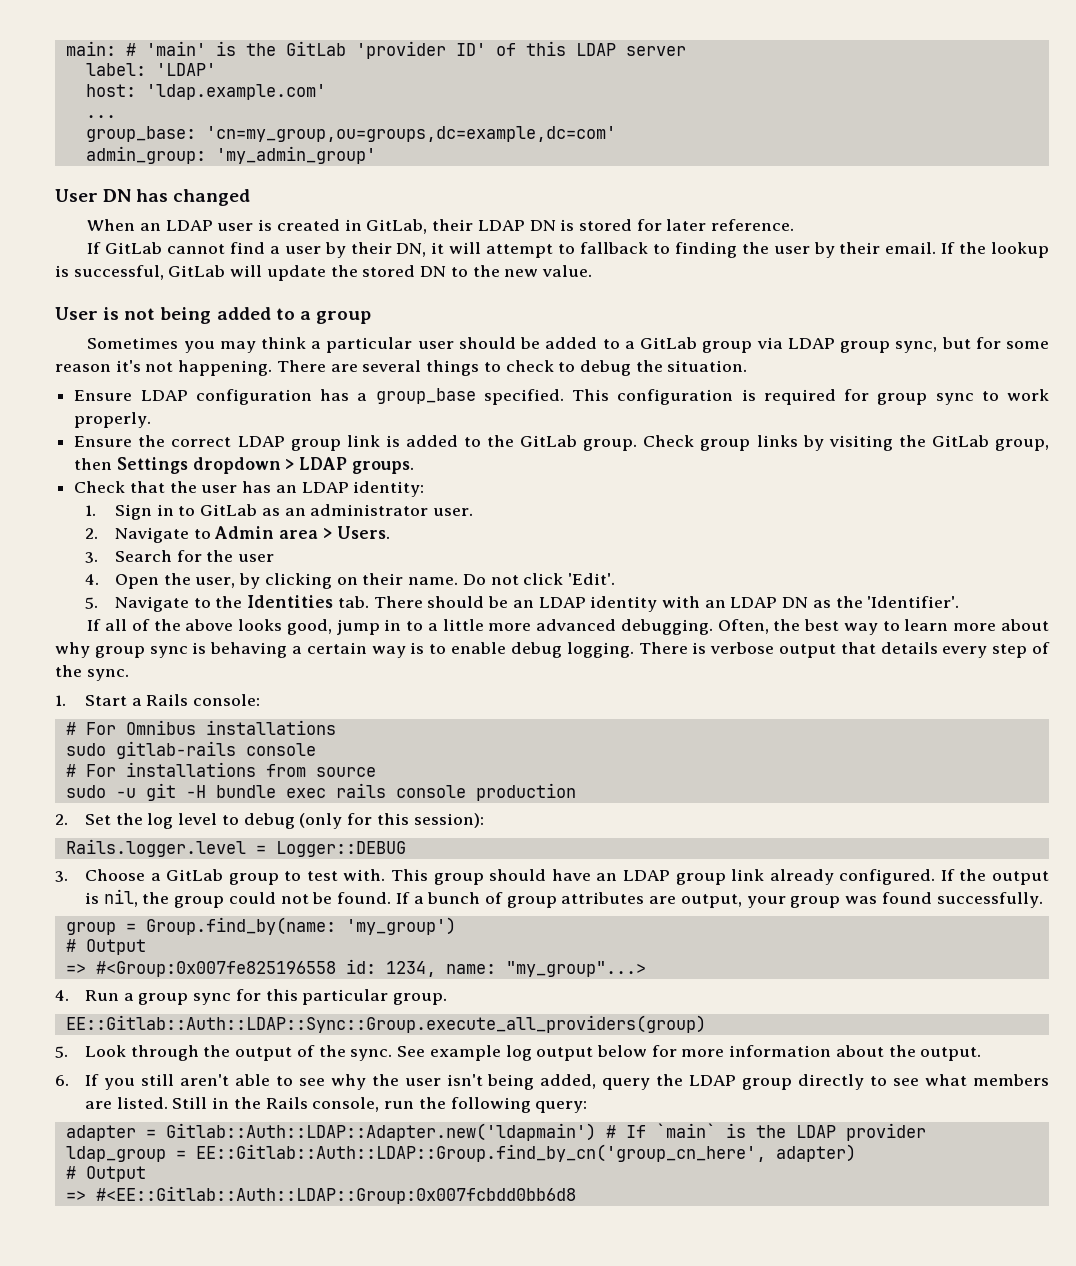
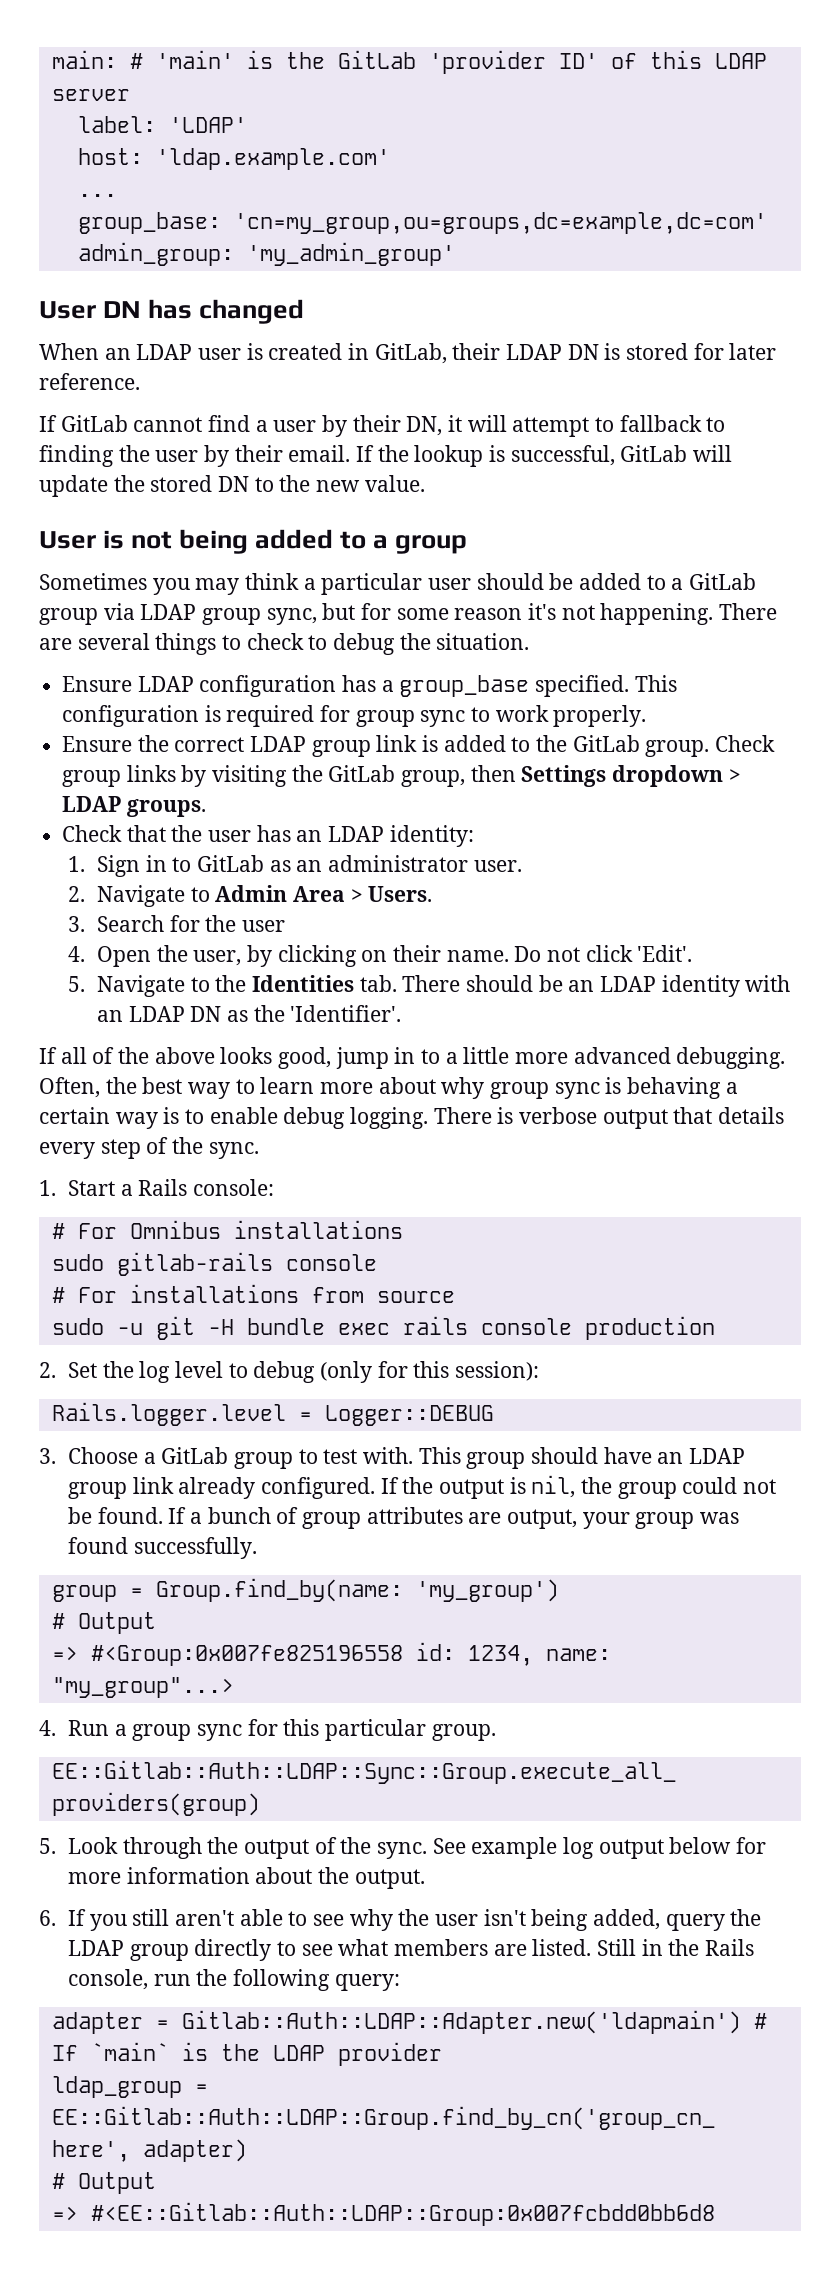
[279,530,319,539] area -> [292,886,345,902] Area

